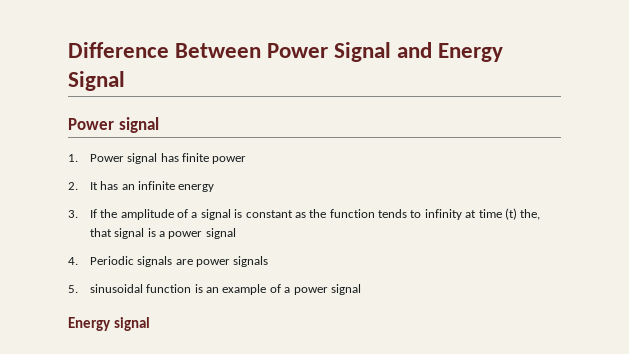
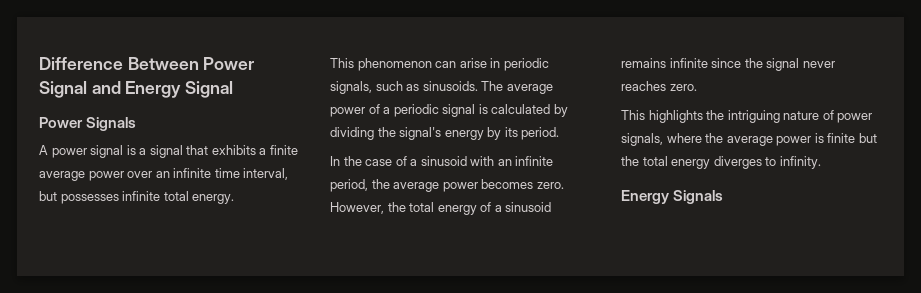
[118,117,159,133] [68,153,247,164] [68,181,215,192] [68,208,541,220] [89,228,236,239] [68,256,269,267] [68,284,361,295] [68,317,150,331] signal // 1. Power signal has finite power // 2. It has an infinite energy // 3. If the amplitude of a signal is constant as the function tends to infinity at time (t) the, that signal is a power signal // 4. Periodic signals are power signals // 5. sinusoidal function is an example of a power signal // Energy signal -> [86,117,137,131] [39,145,298,158] [39,168,289,181] [39,191,235,204] [330,58,549,71] [330,81,553,94] [330,104,568,117] [330,127,560,140] [330,156,554,166] [330,179,564,192] [330,202,552,215] [621,58,835,71] [621,81,697,91] [621,110,873,123] [621,133,877,146] [621,156,821,169] [621,190,724,204] Signals // A power signal is a signal that exhibits a finite average power over an infinite time interval, but possesses infinite total energy. // This phenomenon can arise in periodic signals, such as sinusoids. The average power of a periodic signal is calculated by dividing the signal's energy by its period. // In the case of a sinusoid with an infinite period, the average power becomes zero. However, the total energy of a sinusoid remains infinite since the signal never reaches zero. // This highlights the intriguing nature of power signals, where the average power is finite but the total energy diverges to infinity. // Energy Signals

